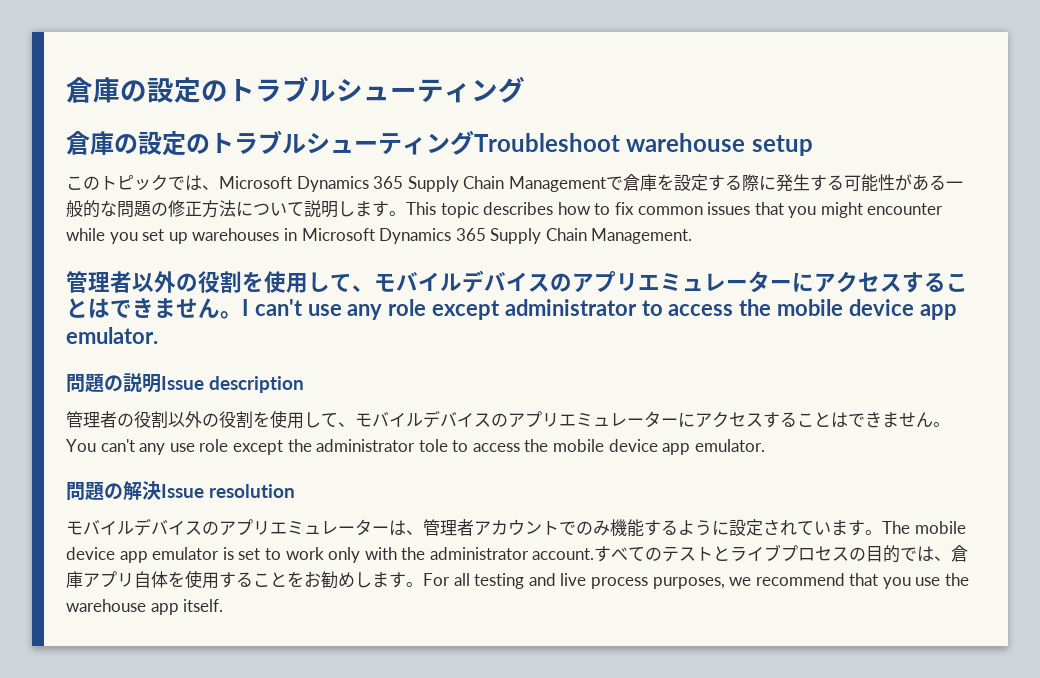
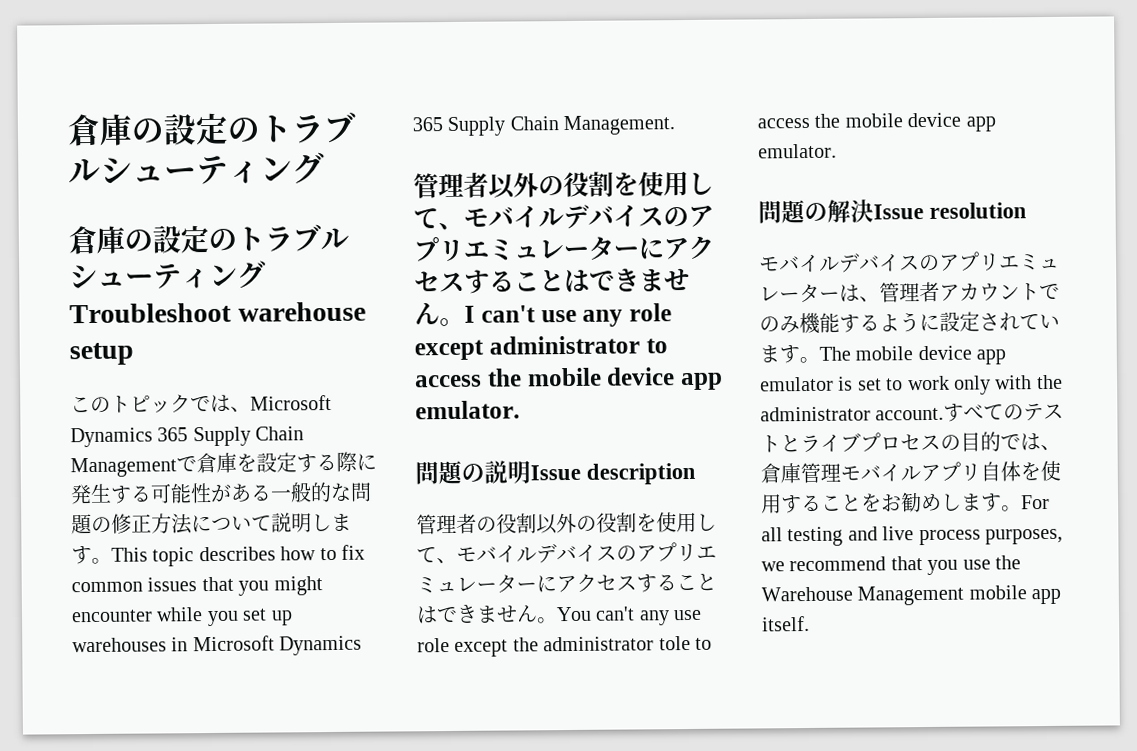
(83, 579) none -> [800,462,921,484] 管理モバイル
[66,599,146,612] warehouse -> [761,585,1027,606] Warehouse Management mobile

